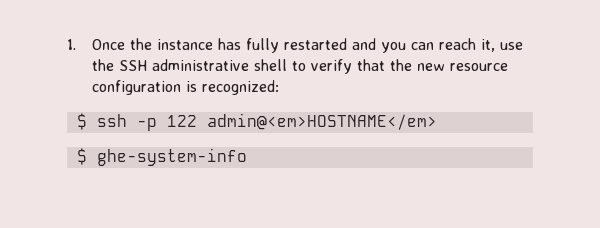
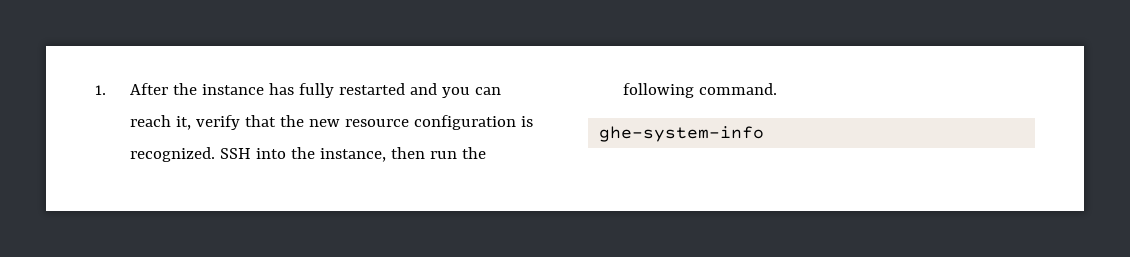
[91,39,125,50] Once -> [130,83,169,95] After
[499,42,523,50] [91,59,306,71] use the SSH administrative shell to -> (192, 123) none
[201,80,279,95] [76,113,437,131] [76,148,87,165] recognized: // $ ssh -p 122 admin@<em>HOSTNAME</em> // $ -> [130,147,486,162] [623,83,778,98] recognized. SSH into the instance, then run the following command. //

